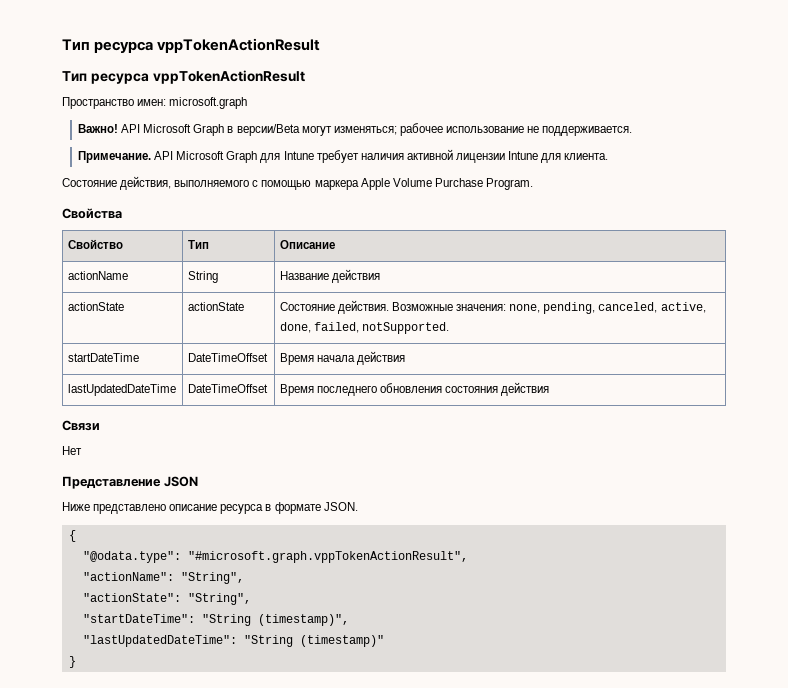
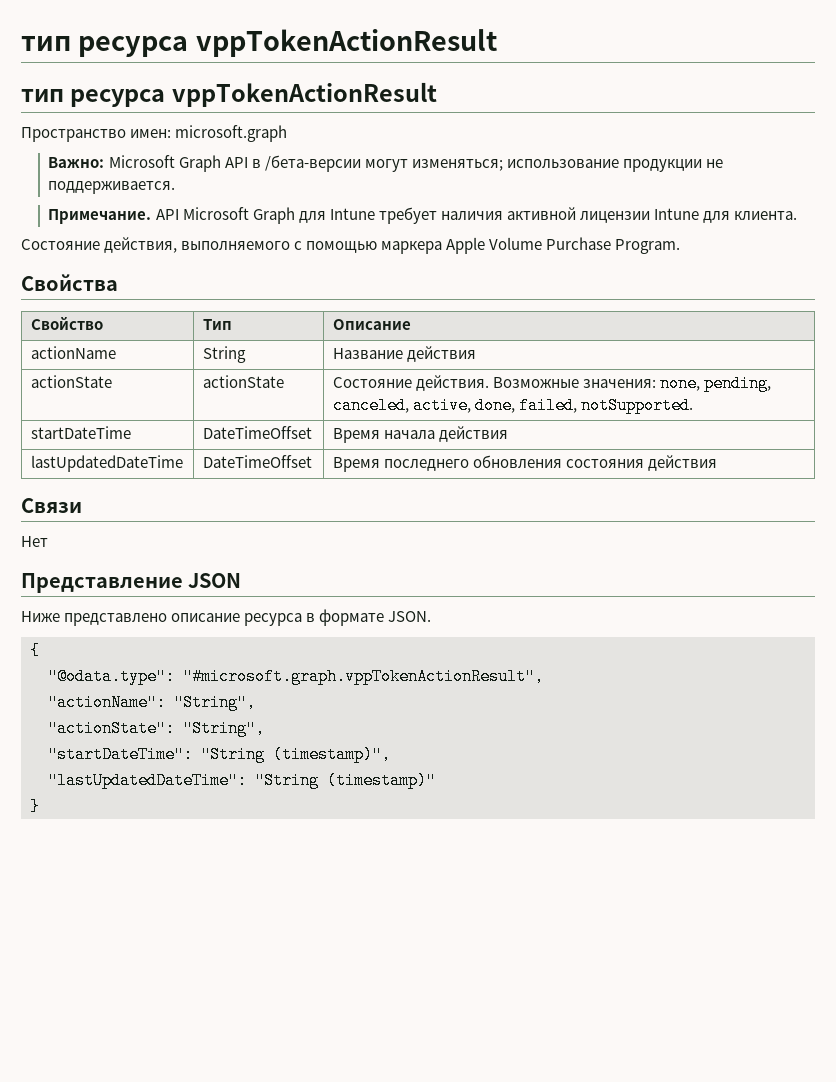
[62,38,321,53] [62,71,87,81] Тип ресурса vppTokenActionResult // Тип -> [21,29,497,57] [21,89,64,102] тип ресурса vppTokenActionResult // тип
[78,123,524,136] Важно! API Microsoft Graph в версии/Beta могут изменяться; рабочее использование -> [48,155,702,172] Важно: Microsoft Graph API в /бета-версии могут изменяться; использование продукции

